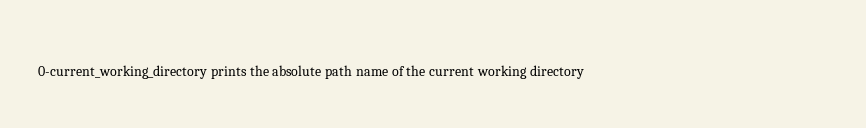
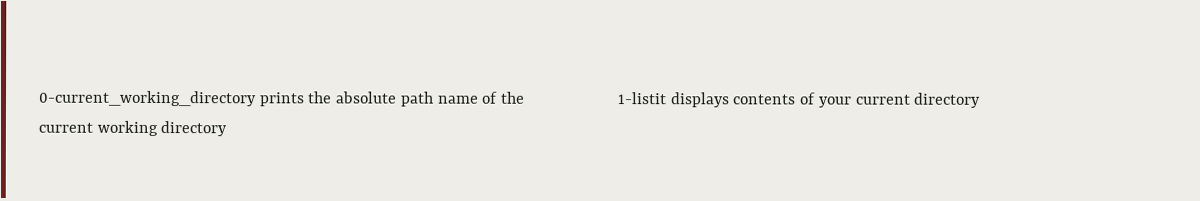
(584, 72) none -> [617,92,982,108] // 1-listit displays contents of your current directory

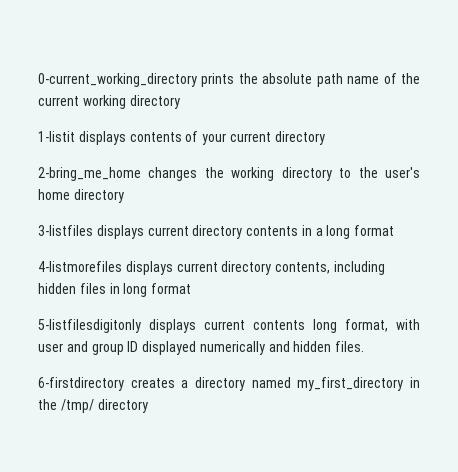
(982, 100) none -> [38,167,420,181] [38,189,124,203] [38,225,395,239] [38,261,385,275] [38,283,192,297] [38,319,420,333] [38,341,365,355] [38,377,420,391] [38,399,148,413] // 2-bring_me_home changes the working directory to the user's home directory // 3-listfiles displays current directory contents in a long format // 4-listmorefiles displays current directory contents, including hidden files in long format // 5-listfilesdigitonly displays current contents long format, with user and group ID displayed numerically and hidden files. // 6-firstdirectory creates a directory named my_first_directory in the /tmp/ directory

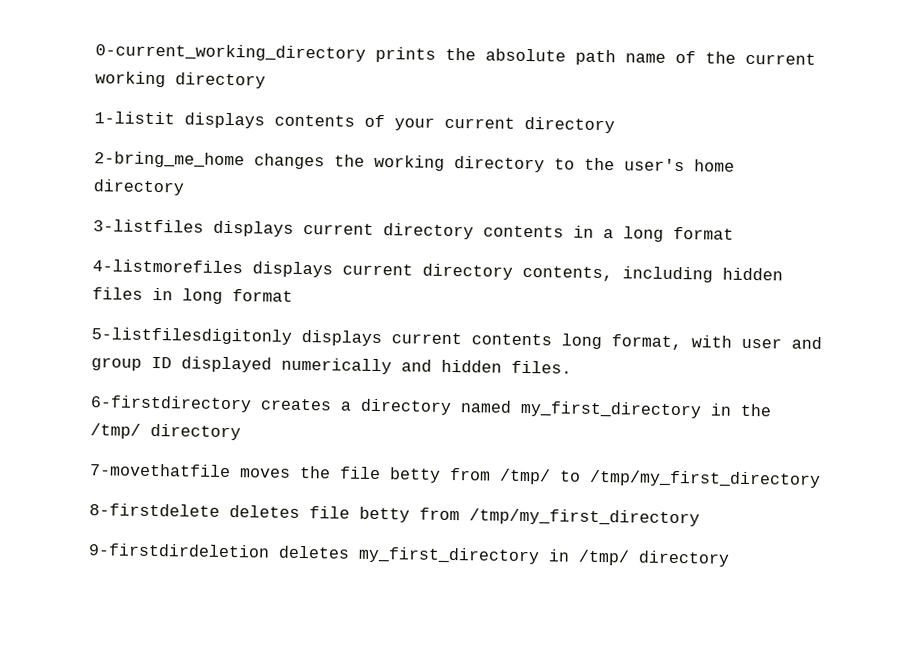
(148, 406) none -> [89,463,821,488] [89,503,700,527] [88,543,730,567] // 7-movethatfile moves the file betty from /tmp/ to /tmp/my_first_directory // 8-firstdelete deletes file betty from /tmp/my_first_directory // 9-firstdirdeletion deletes my_first_directory in /tmp/ directory

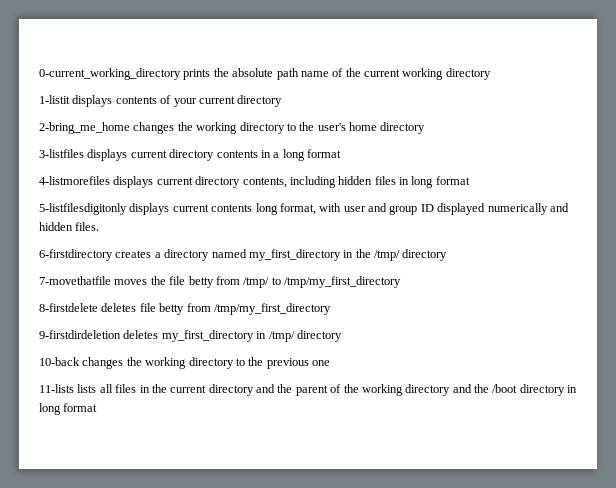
(730, 558) none -> [39,357,330,369] [39,384,578,396] [39,403,98,415] // 10-back changes the working directory to the previous one // 11-lists lists all files in the current directory and the parent of the working directory and the /boot directory in long format

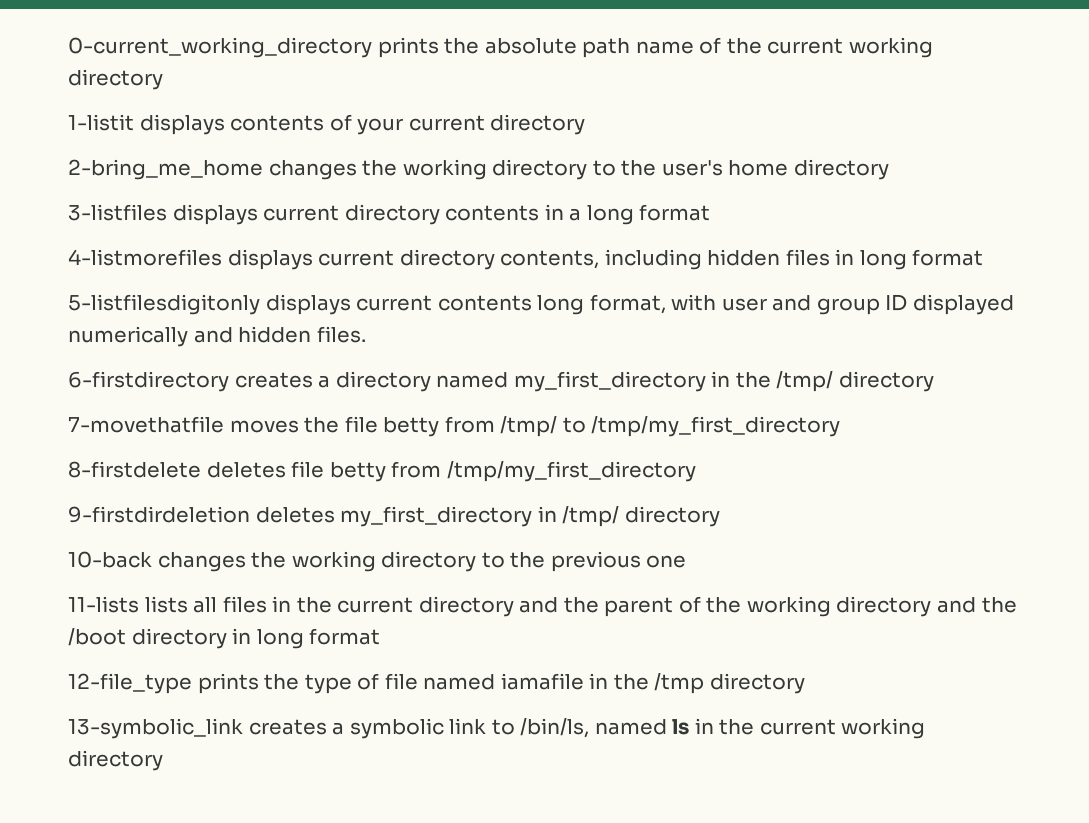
(98, 407) none -> [68,673,805,694] [68,718,926,739] [68,750,163,771] // 12-file_type prints the type of file named iamafile in the /tmp directory // 13-symbolic_link creates a symbolic link to /bin/ls, named ls in the current working directory

